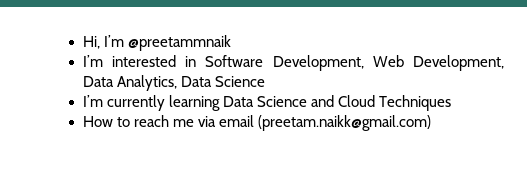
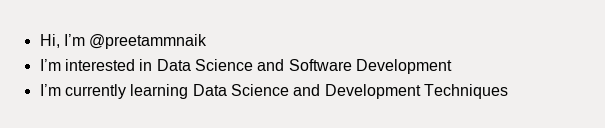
[205,55,504,71] [82,75,265,91] Software Development, Web Development, Data Analytics, Data Science -> [156,59,452,74] Data Science and Software Development
[337,95,375,107] Cloud -> [324,84,421,99] Development
[82,115,431,131] // How to reach me via email (preetam.naikk@gmail.com) -> (508, 91) none

